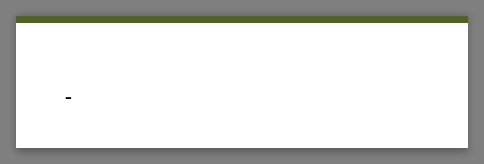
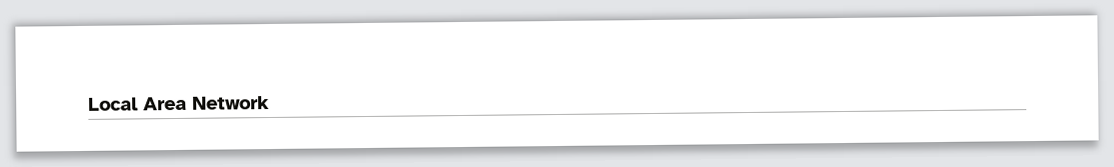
[65,97,72,103] - -> [88,96,270,111] Local Area Network

